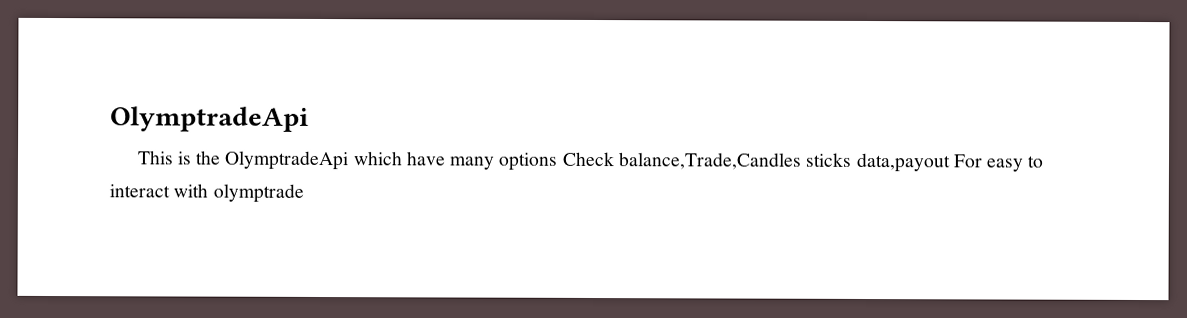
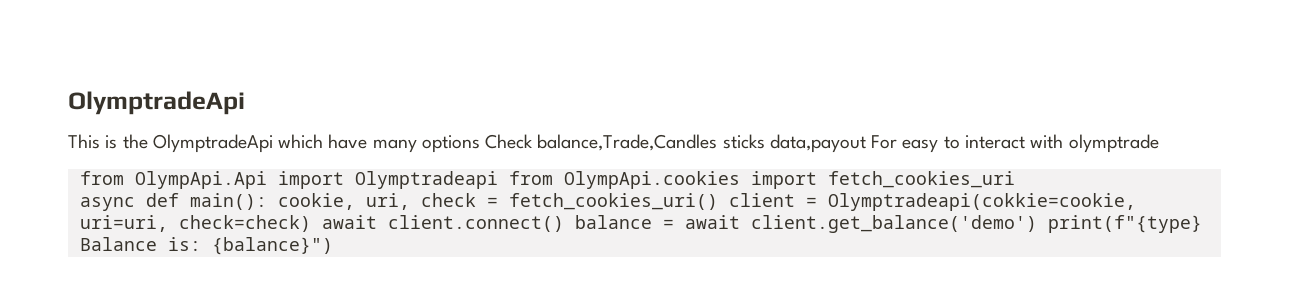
(304, 193) none -> [79,171,1015,189] [79,193,1136,211] [79,215,1202,233] [79,237,333,255] // from OlympApi.Api import Olymptradeapi from OlympApi.cookies import fetch_cookies_uri // async def main(): cookie, uri, check = fetch_cookies_uri() client = Olymptradeapi(cokkie=cookie, uri=uri, check=check) await client.connect() balance = await client.get_balance('demo') print(f"{type} Balance is: {balance}")

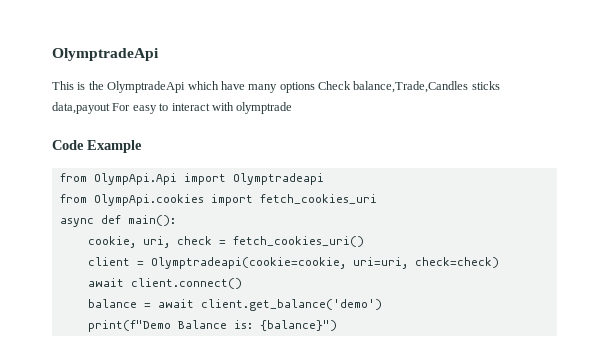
(1159, 143) none -> [52,140,142,153] // Code Example
(498, 180) none -> (324, 179) //
(267, 201) none -> (176, 220) //
(718, 201) none -> (364, 241) //
[827,193,1136,211] Olymptradeapi(cokkie=cookie, -> [150,257,346,269] Olymptradeapi(cookie=cookie,
(311, 223) none -> (499, 262) //
(564, 223) none -> (242, 283) //
[1047,215,1202,233] print(f"{type} -> [87,320,171,332] // print(f"Demo

